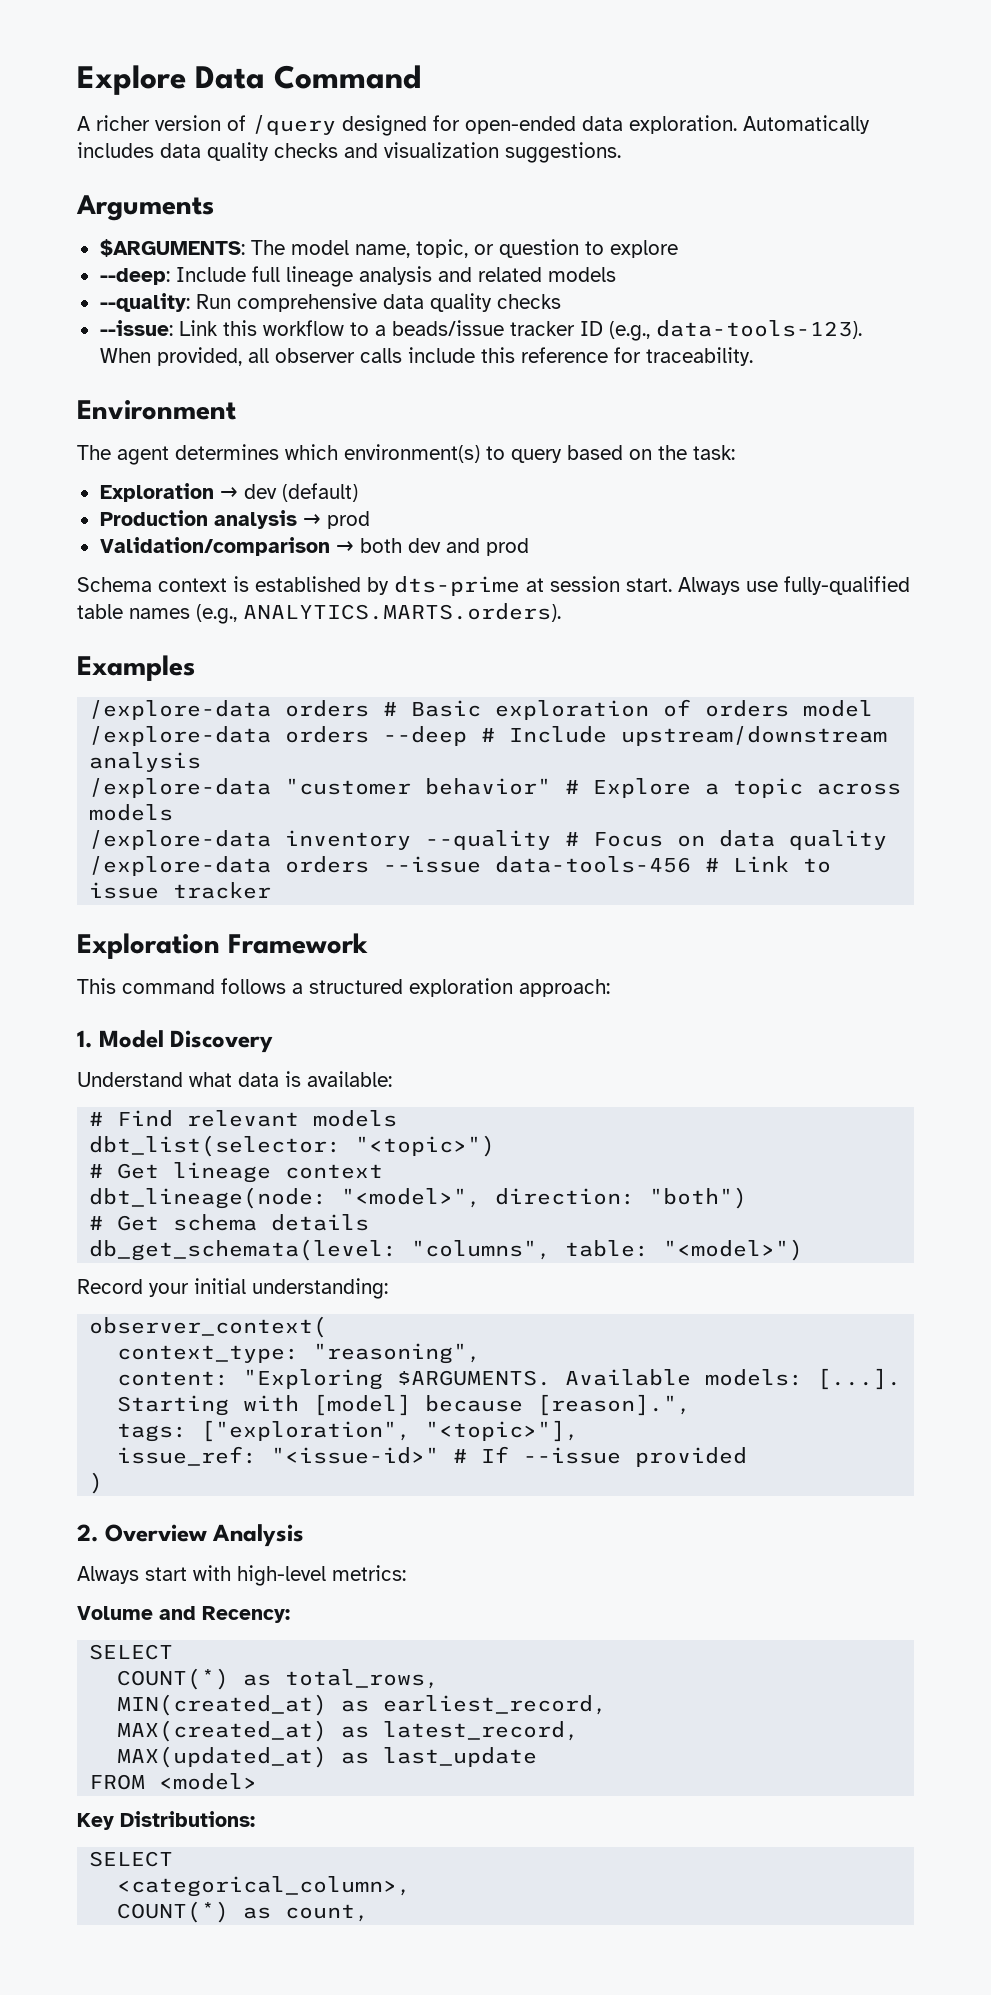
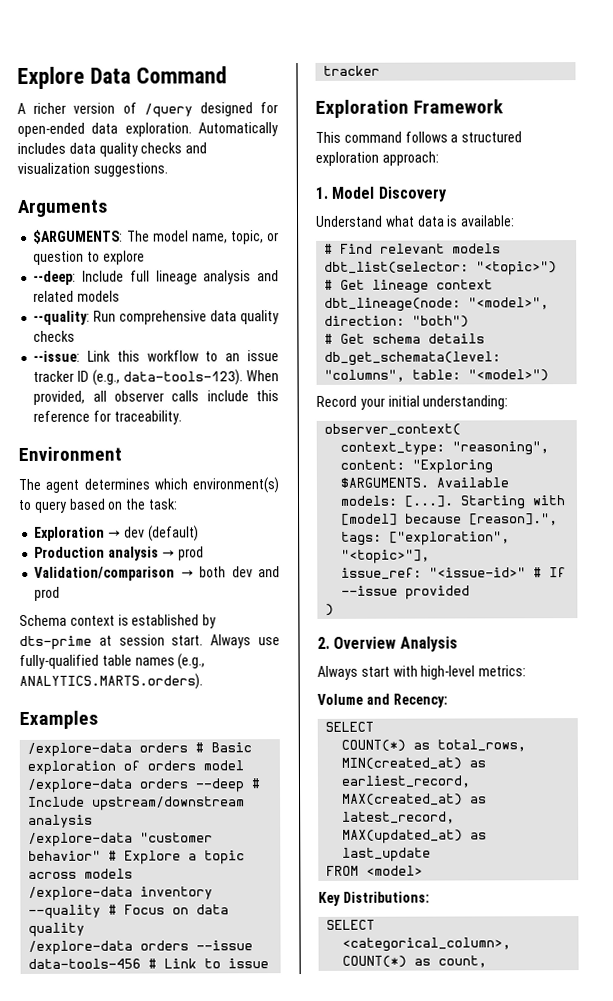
[374,320,504,336] a beads/issue -> [225,350,279,362] an issue

